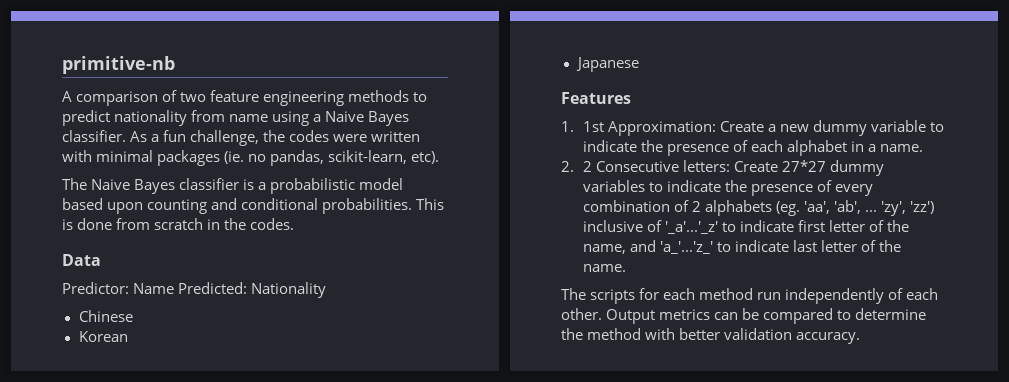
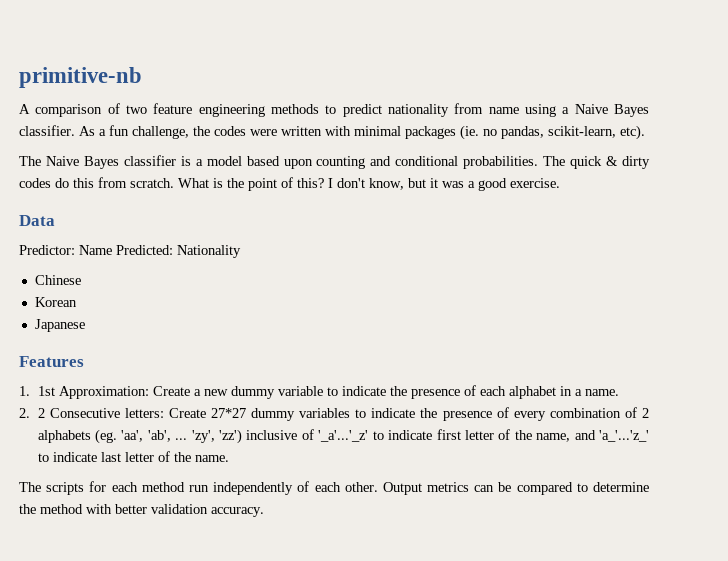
[270,178,356,194] probabilistic -> (203, 162) none
[416,198,445,210] [62,218,295,230] This is done from scratch in the codes. -> [543,156,650,169] [19,177,560,191] The quick & dirty codes do this from scratch. What is the point of this? I don't know, but it was a good exercise.

